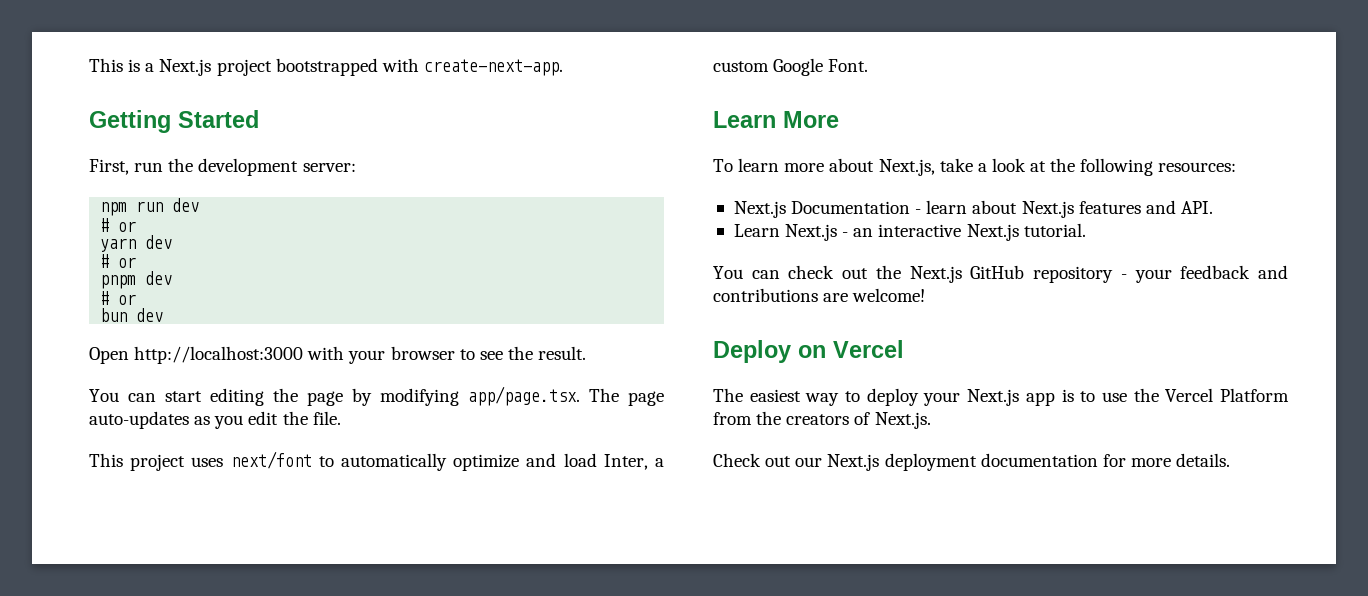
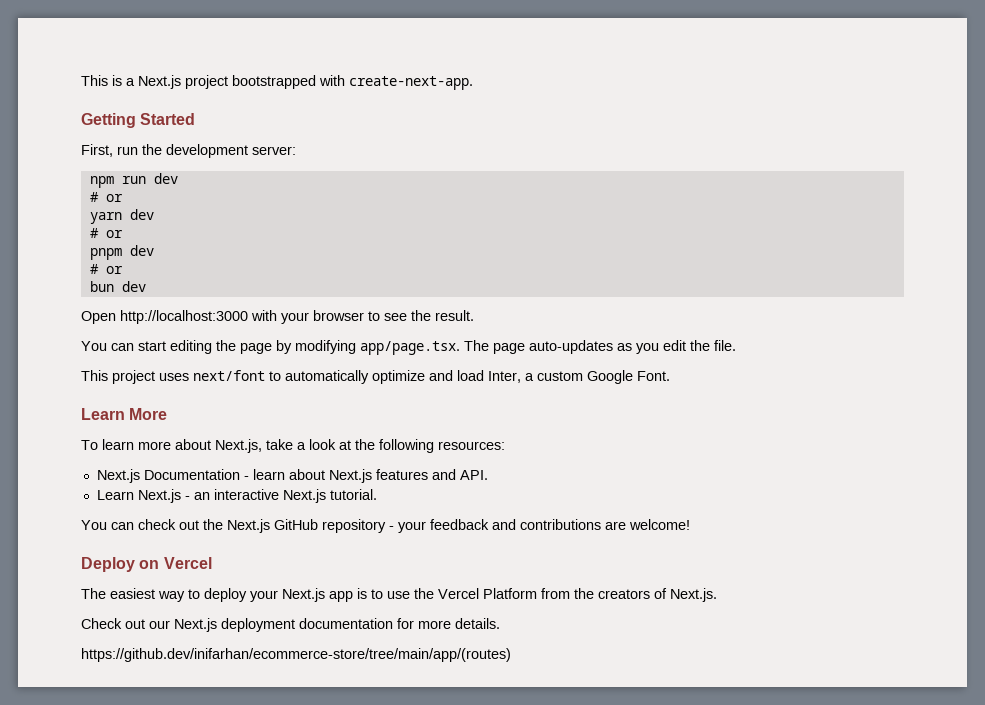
(1231, 460) none -> [81,648,511,662] // https://github.dev/inifarhan/ecommerce-store/tree/main/app/(routes)

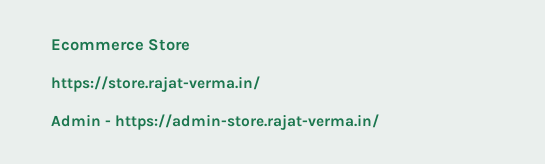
[81,75,473,90] [81,113,196,128] [81,144,296,158] [89,173,178,188] [89,192,123,202] [89,209,154,224] [89,228,123,238] [89,245,154,260] [89,264,123,274] [89,281,146,292] [81,310,474,324] [81,340,736,355] [81,370,670,384] [81,408,168,420] [81,439,505,453] [96,469,488,483] [96,489,377,503] [81,519,690,533] [81,557,212,572] [81,588,717,602] [81,618,500,632] [81,648,511,662] This is a Next.js project bootstrapped with create-next-app. // Getting Started // First, run the development server: // npm run dev // # or // yarn dev // # or // pnpm dev // # or // bun dev // Open http://localhost:3000 with your browser to see the result. // You can start editing the page by modifying app/page.tsx. The page auto-updates as you edit the file. // This project uses next/font to automatically optimize and load Inter, a custom Google Font. // Learn More // To learn more about Next.js, take a look at the following resources: // Next.js Documentation - learn about Next.js features and API. // Learn Next.js - an interactive Next.js tutorial. // You can check out the Next.js GitHub repository - your feedback and contributions are welcome! // Deploy on Vercel // The easiest way to deploy your Next.js app is to use the Vercel Platform from the creators of Next.js. // Check out our Next.js deployment documentation for more details. // https://github.dev/inifarhan/ecommerce-store/tree/main/app/(routes) -> [51,39,191,51] [51,76,260,92] [51,114,380,130] Ecommerce Store // https://store.rajat-verma.in/ // Admin - https://admin-store.rajat-verma.in/

